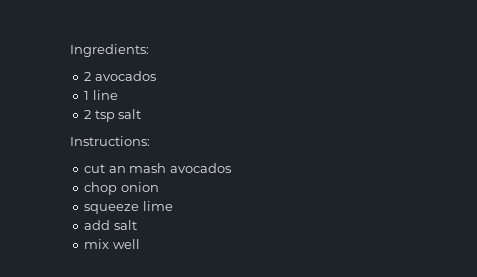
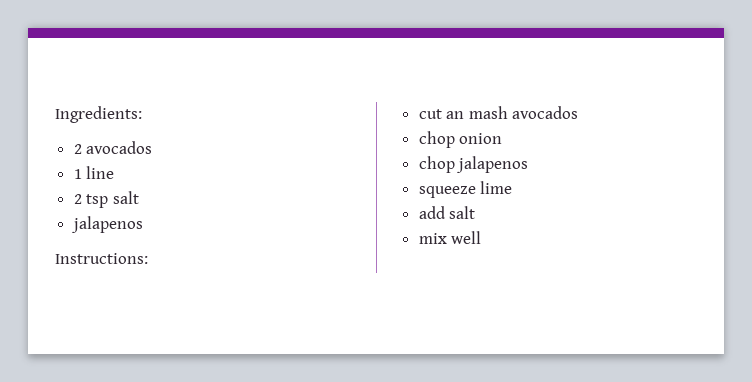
(142, 114) none -> [70,216,143,233] // jalapenos
(159, 187) none -> [418,156,529,173] // chop jalapenos

